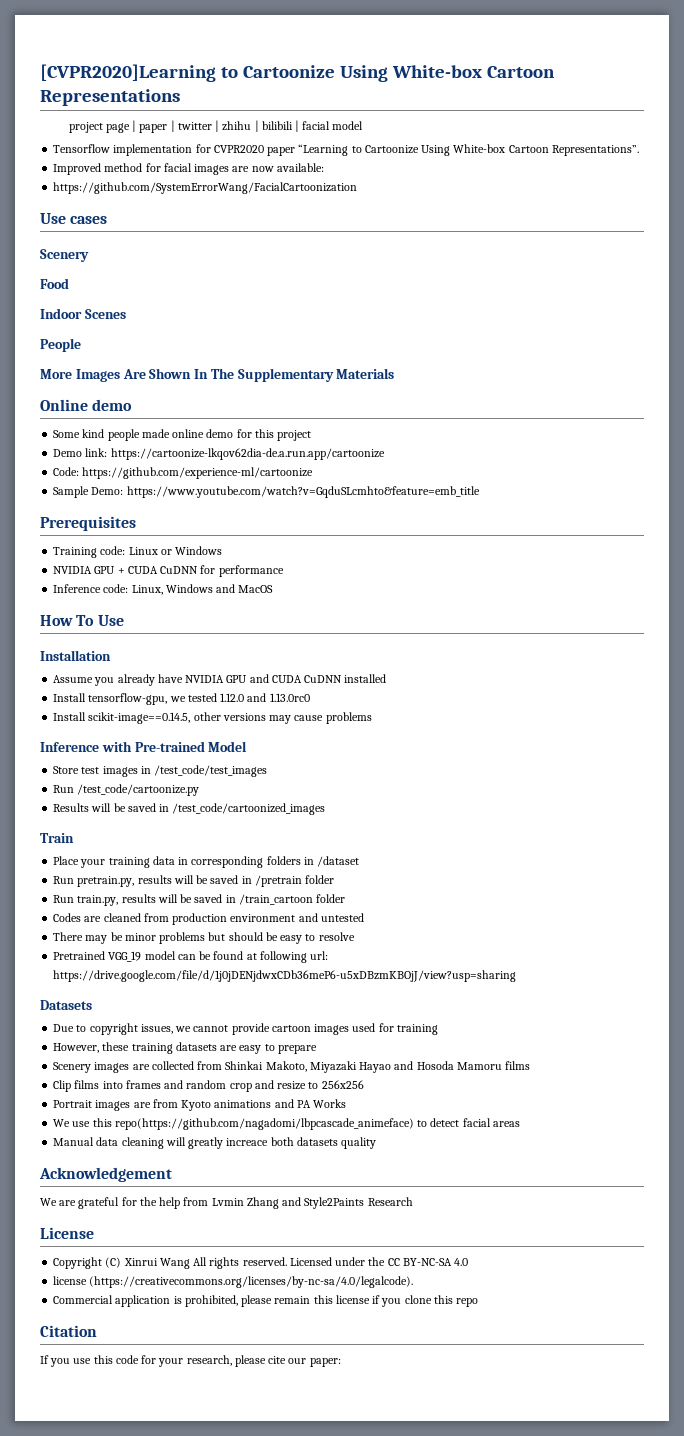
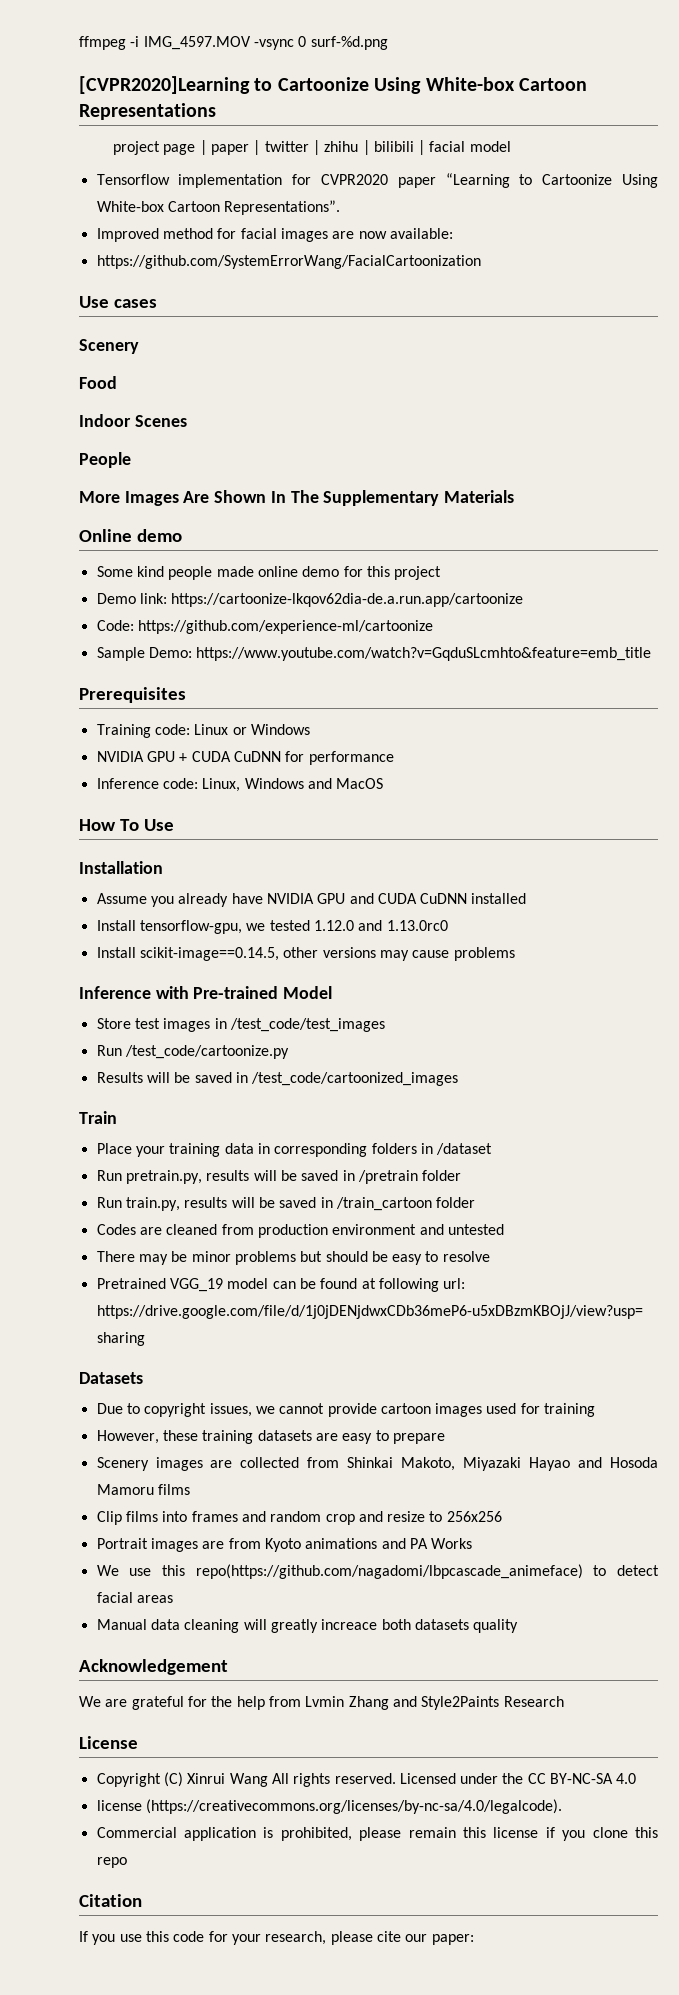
(40, 73) none -> [79,36,388,50] ffmpeg -i IMG_4597.MOV -vsync 0 surf-%d.png //

